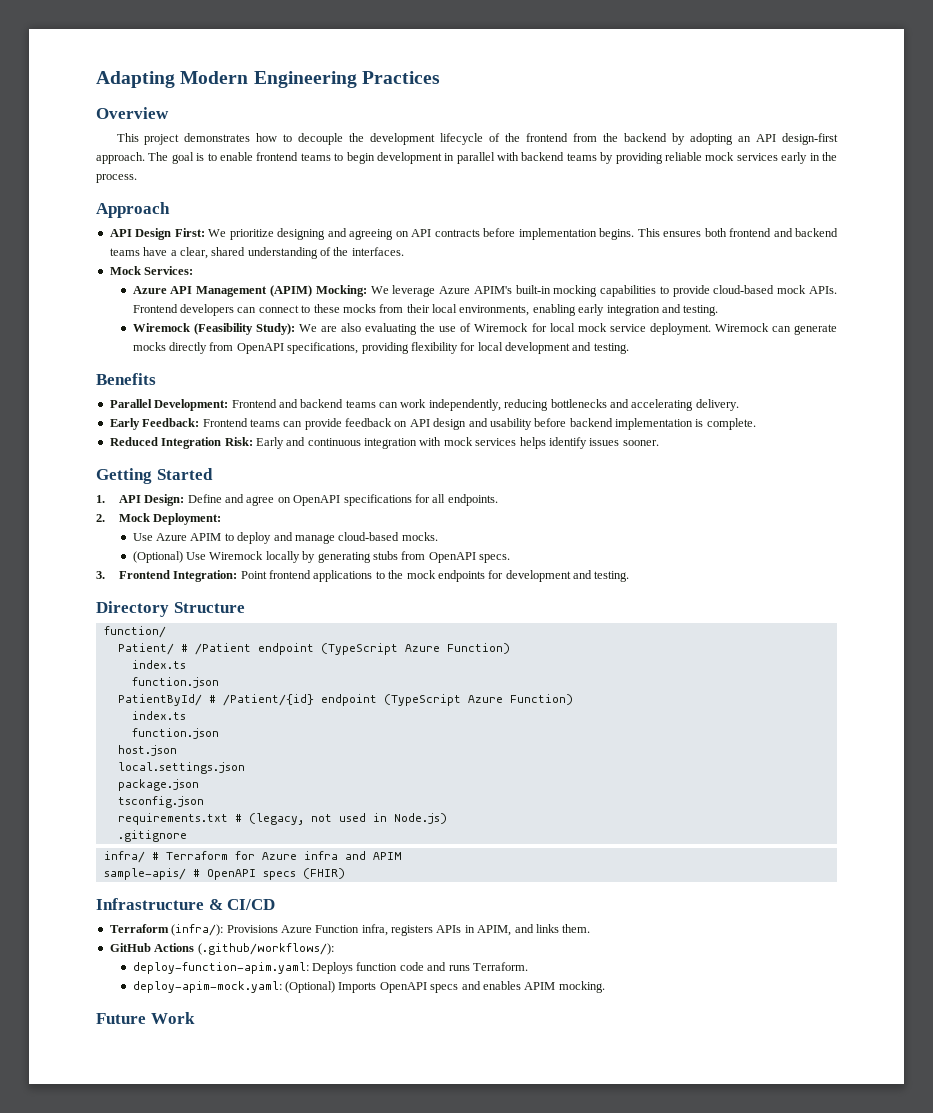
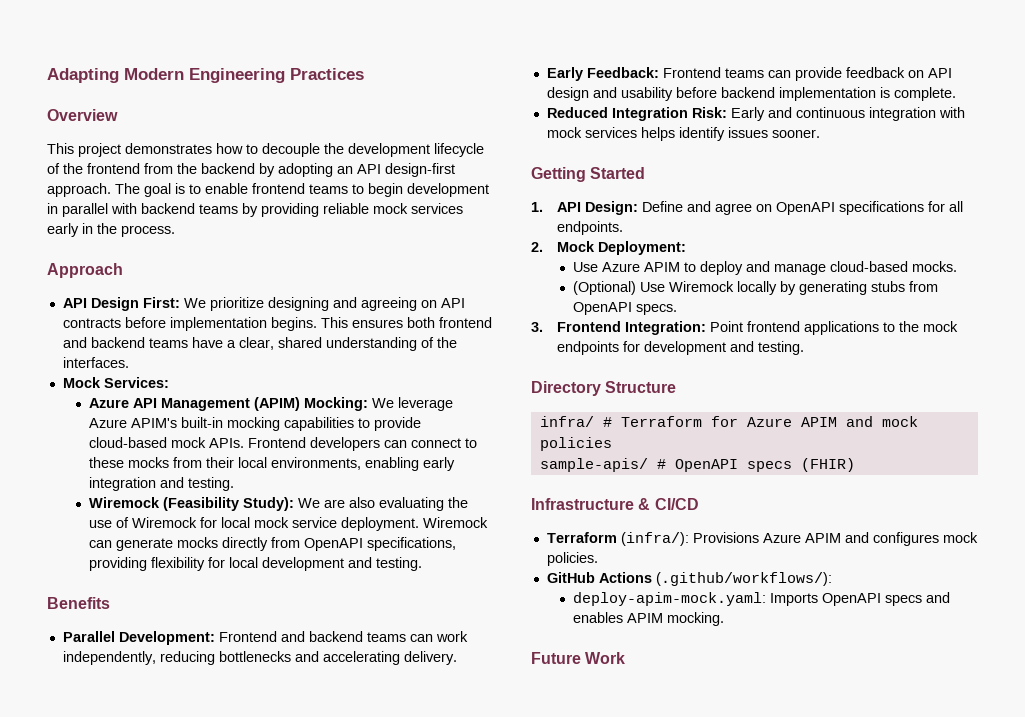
[103,626,166,638] [117,643,510,655] [131,660,186,669] [131,677,219,688] [117,694,573,706] [131,711,186,720] [131,728,219,739] [117,745,177,756] [117,762,245,774] [117,779,199,791] [117,796,204,808] [117,813,447,825] [117,830,187,842] // function/ // Patient/ # /Patient endpoint (TypeScript Azure Function) // index.ts // function.json // PatientById/ # /Patient/{id} endpoint (TypeScript Azure Function) // index.ts // function.json // host.json // local.settings.json // package.json // tsconfig.json // requirements.txt # (legacy, not used in Node.js) // .gitignore -> (677, 387) none
[303,851,402,860] infra and APIM -> [800,416,918,427] [539,437,612,451] APIM and mock policies
[315,924,591,936] [109,943,334,955] [132,962,528,974] Function infra, registers APIs in APIM, and links them. // GitHub Actions (.github/workflows/): // deploy-function-apim.yaml: Deploys function code and runs Terraform. -> [804,532,978,546] [546,552,598,566] [546,572,832,586] APIM and configures mock policies. // GitHub Actions (.github/workflows/):
[285,981,336,993] (Optional) -> (766, 599) none

